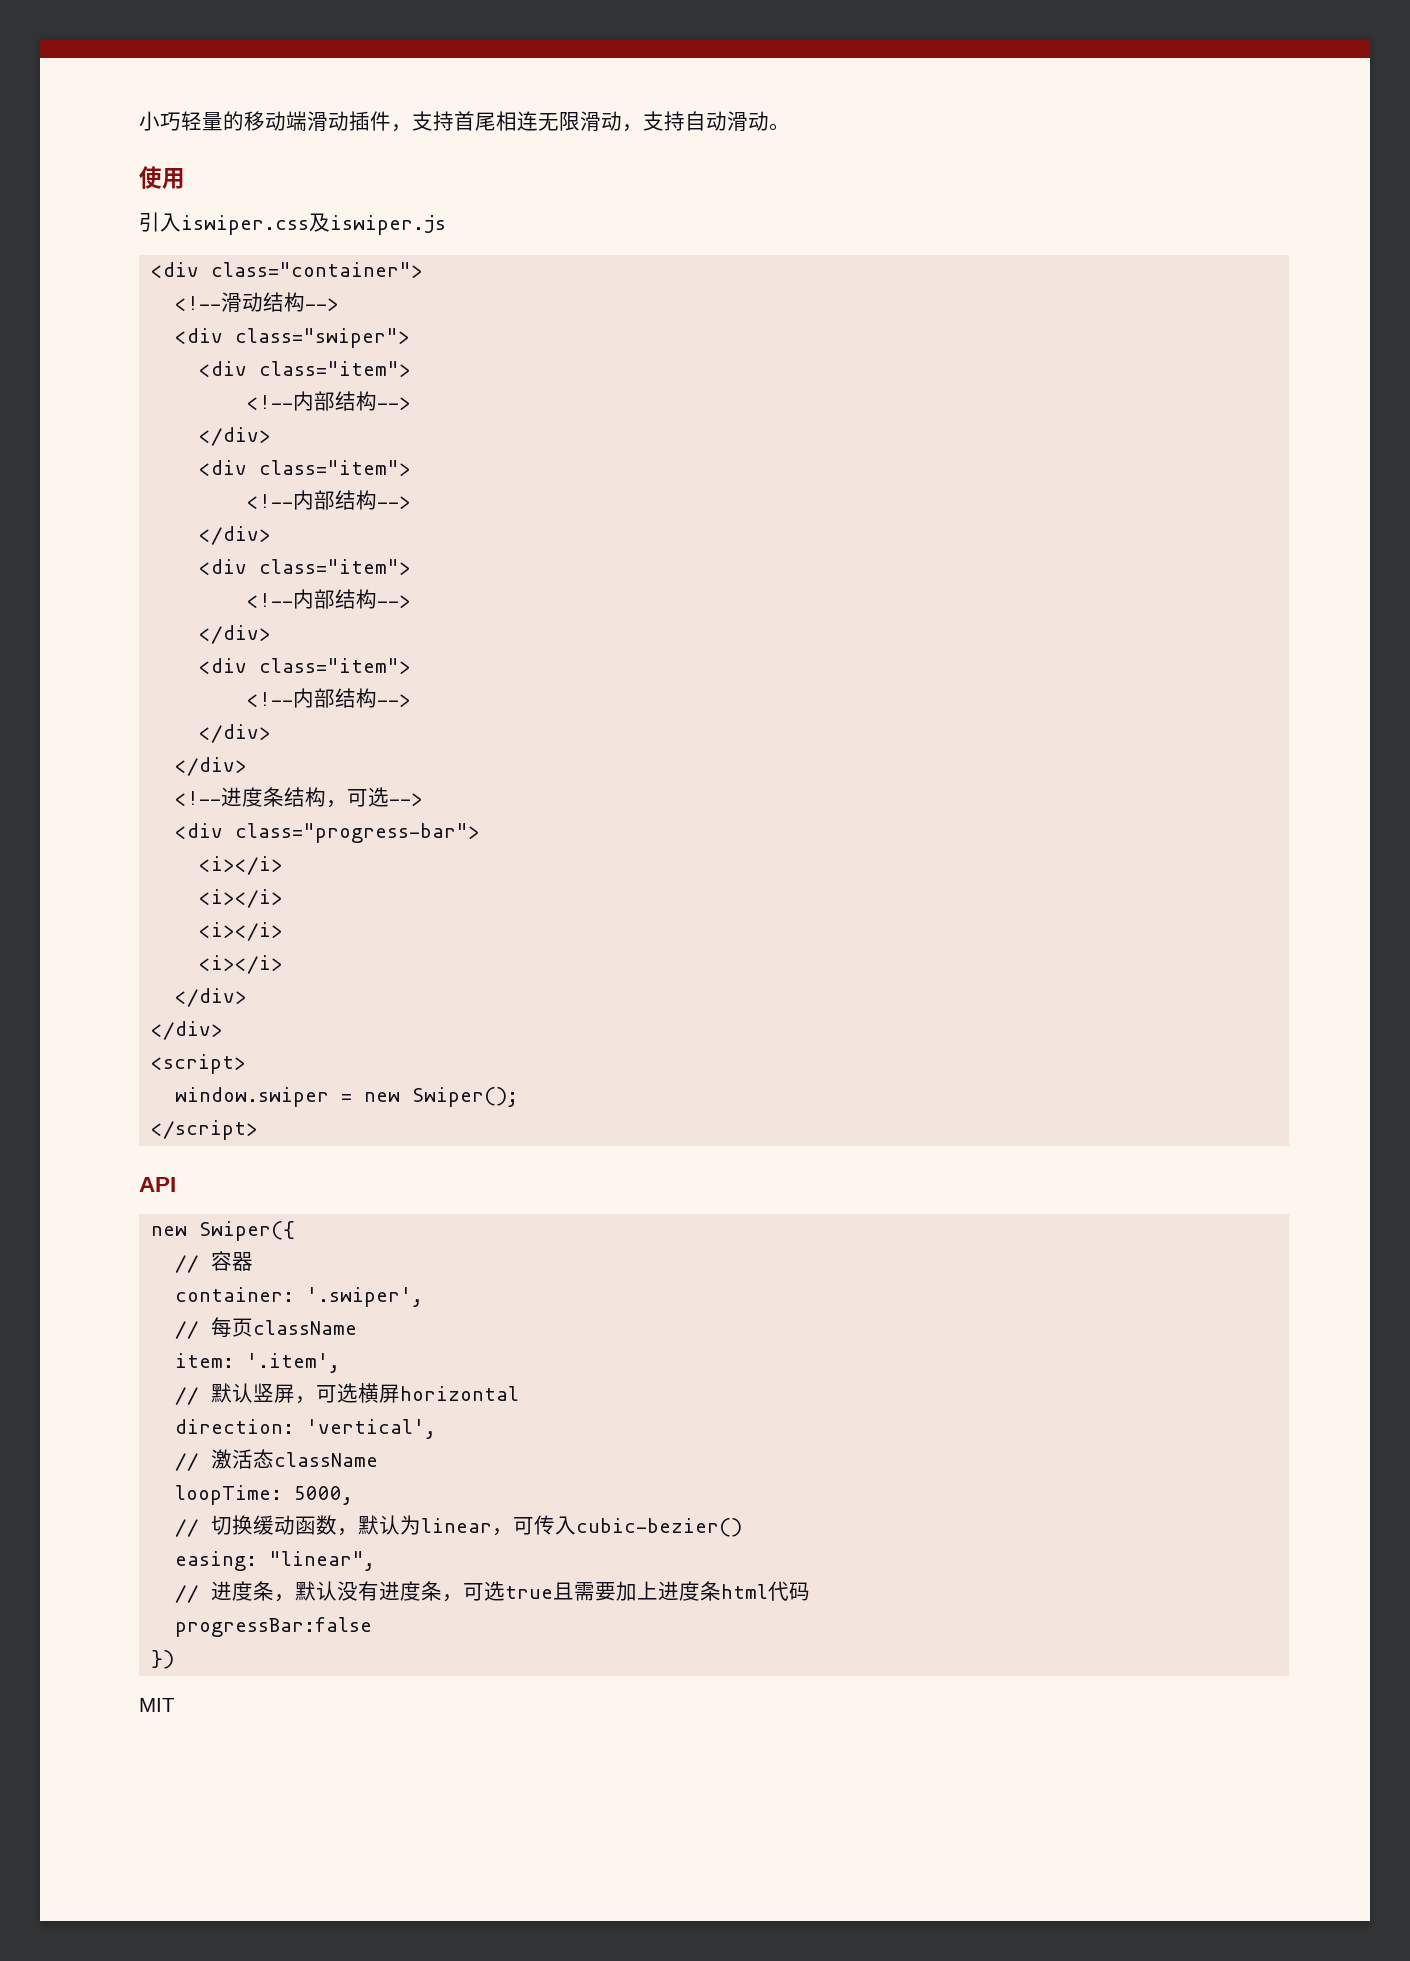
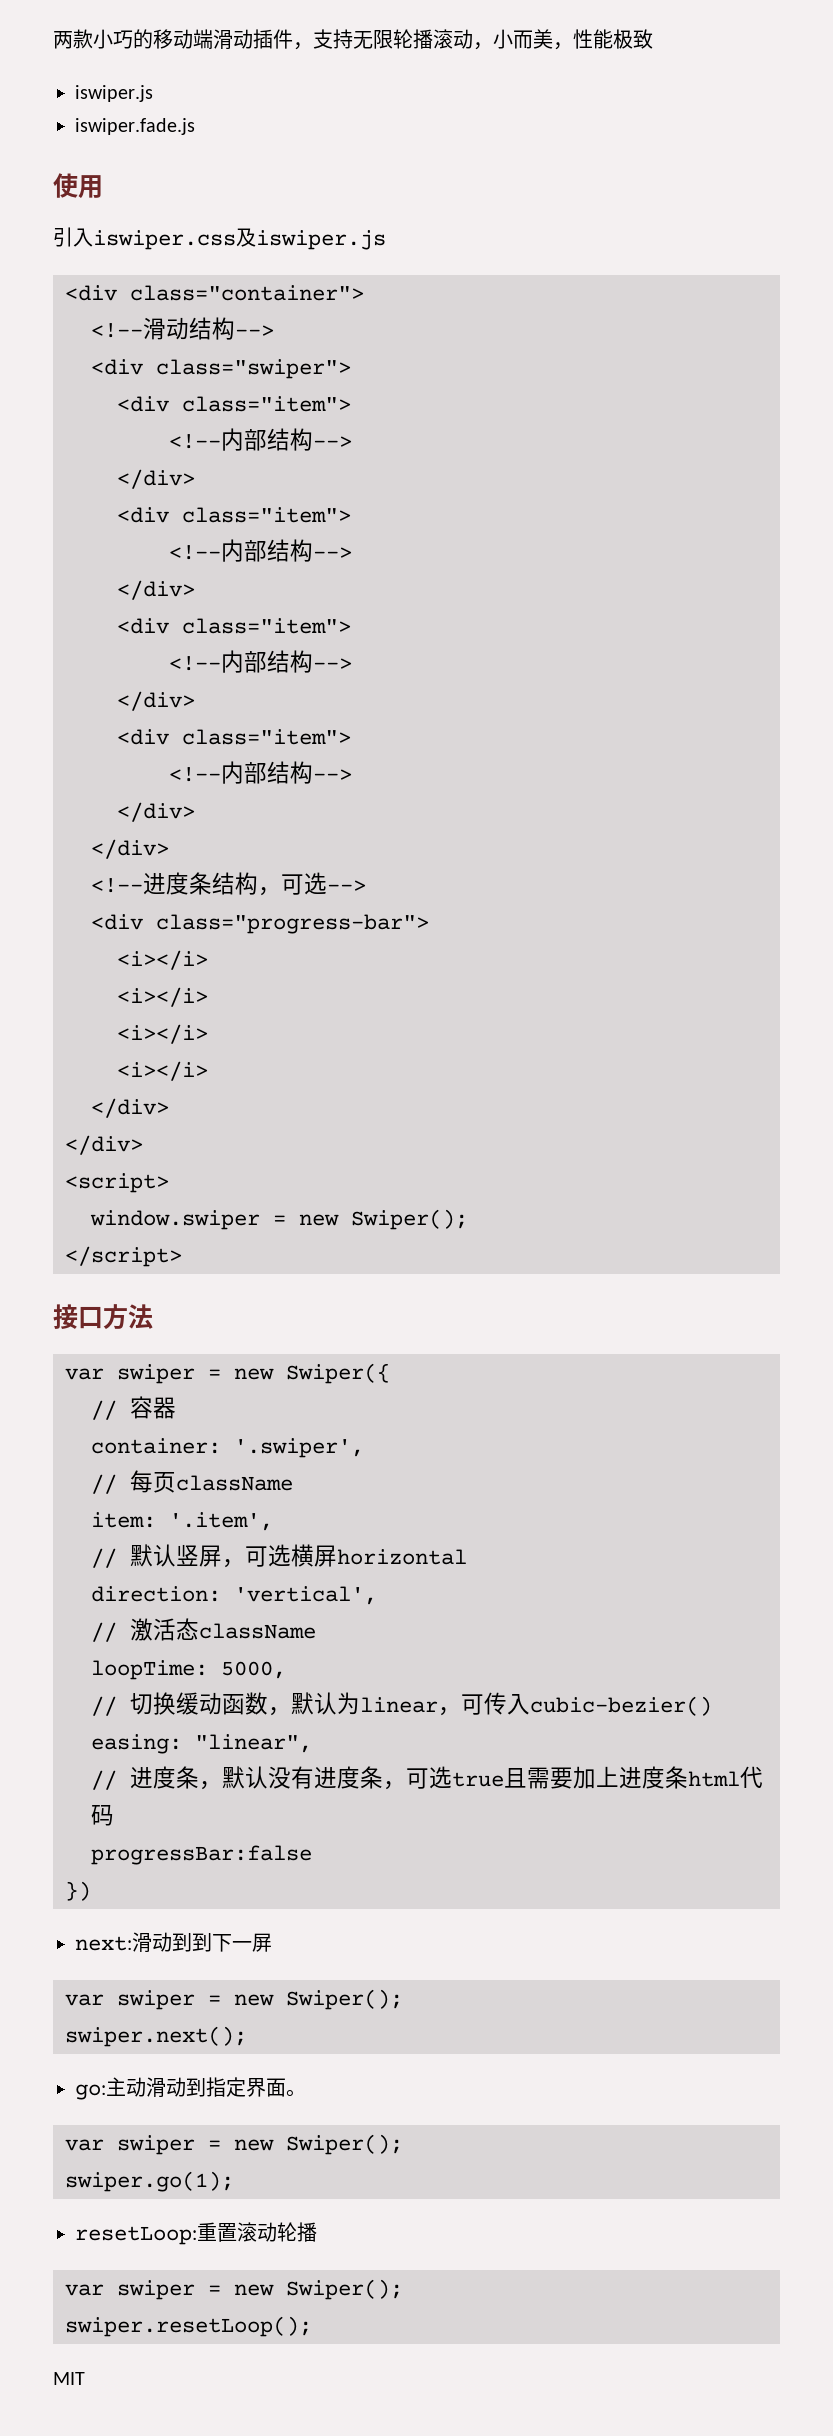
[139,111,223,131] 小巧轻量 -> [53,29,133,49] 两款小巧
[454,111,790,132] 首尾相连无限滑动，支持自动滑动。 -> [353,29,653,50] [75,85,153,102] [75,118,195,135] 无限轮播滚动，小而美，性能极致 // iswiper.js // iswiper.fade.js
[139,1177,176,1192] API // -> [53,1304,153,1330] [65,1364,221,1384] 接口方法 // var swiper =
(175, 1659) none -> [75,1932,272,1952] [65,1989,403,2010] [65,2026,247,2047] [75,2077,306,2100] [65,2134,403,2155] [65,2171,234,2192] [75,2222,317,2245] [65,2279,403,2300] [65,2316,312,2337] // next:滑动到到下一屏 // var swiper = new Swiper(); // swiper.next(); // go:主动滑动到指定界面。 // var swiper = new Swiper(); // swiper.go(1); // resetLoop:重置滚动轮播 // var swiper = new Swiper(); // swiper.resetLoop();

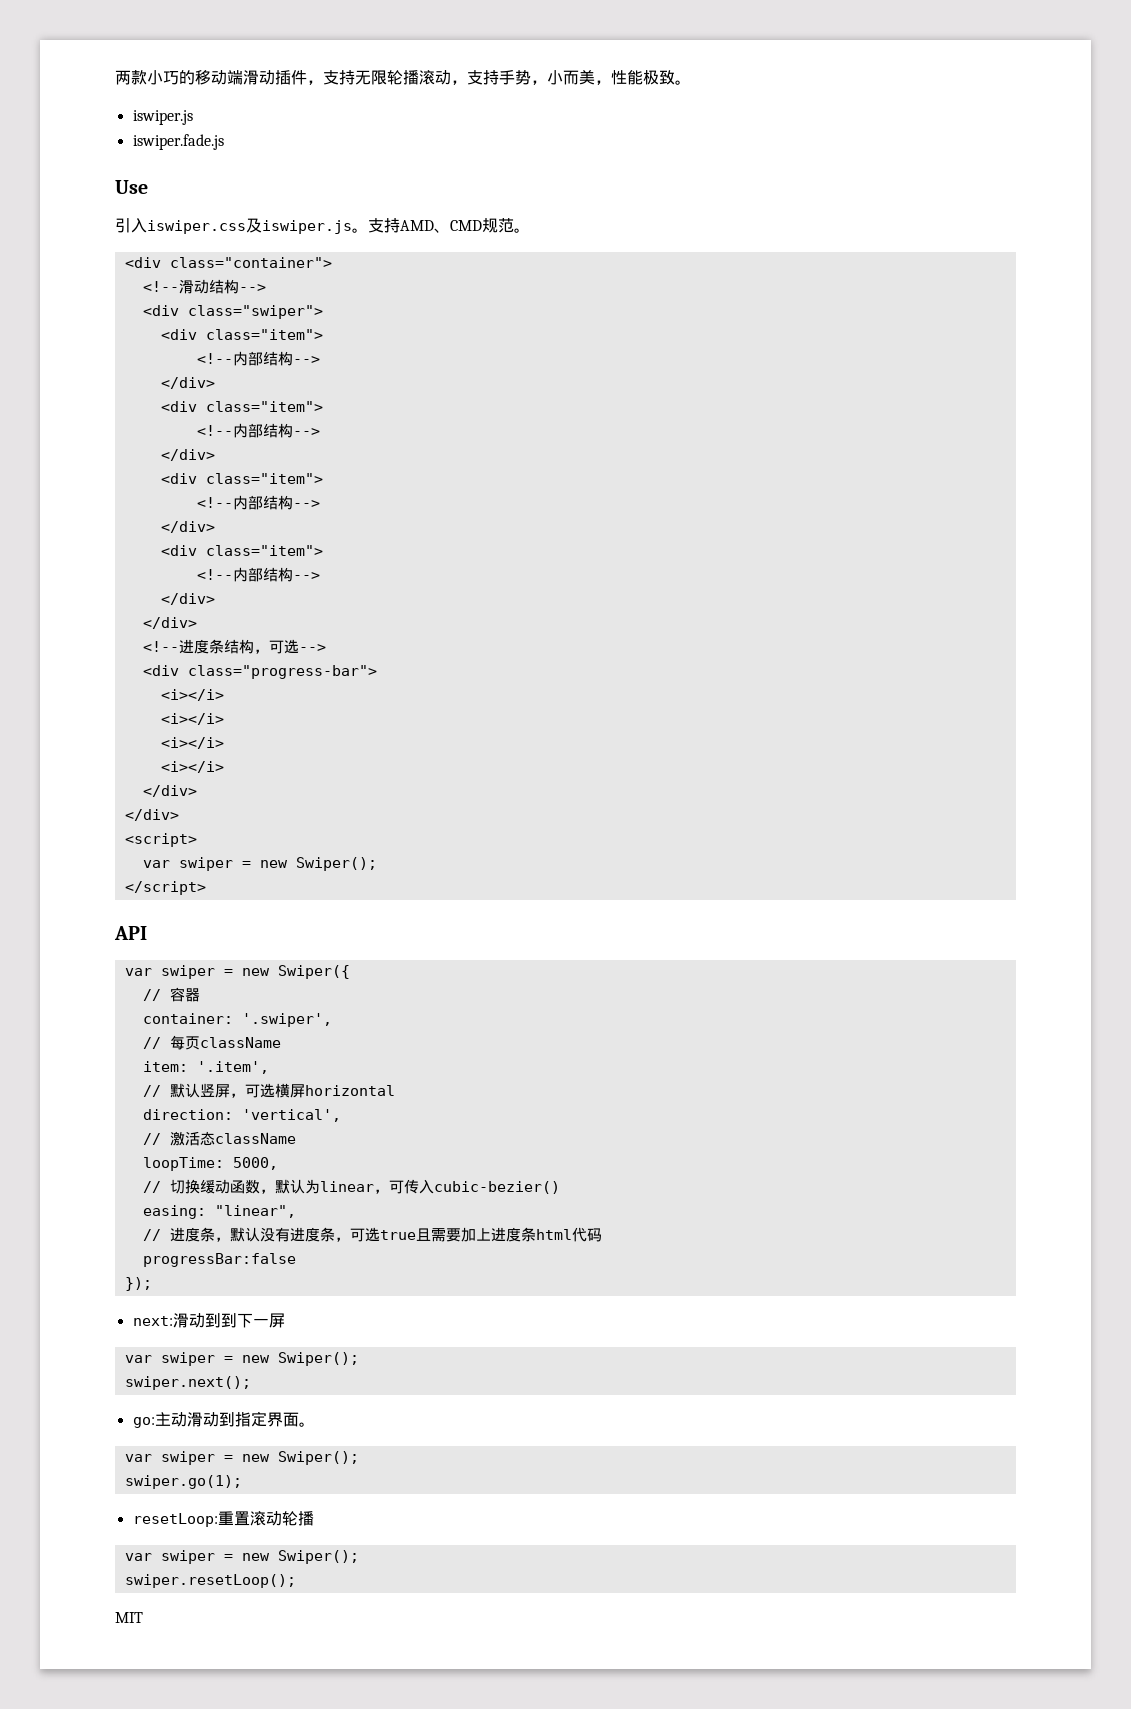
(493, 46) none -> [467,70,547,85] 支持手势，
(653, 39) none -> [675,80,691,85] 。
[53,173,103,199] 使用 -> [115,180,148,194] Use
(386, 240) none -> [352,218,530,233] 。支持AMD、CMD规范。
[90,1210,260,1230] window.swiper -> [142,857,233,871] var swiper
[53,1304,153,1330] 接口方法 -> [114,926,147,940] API
[65,1881,91,1901] }) -> [124,1277,152,1291] });

